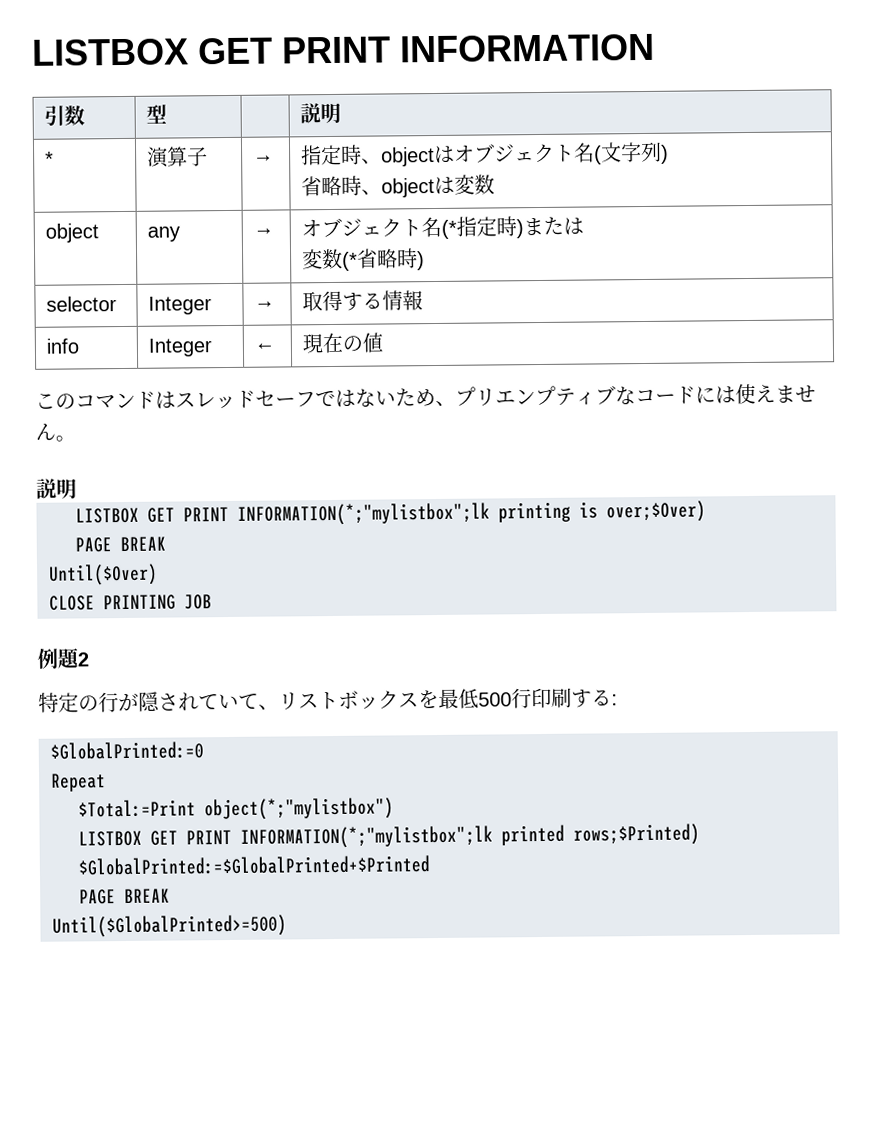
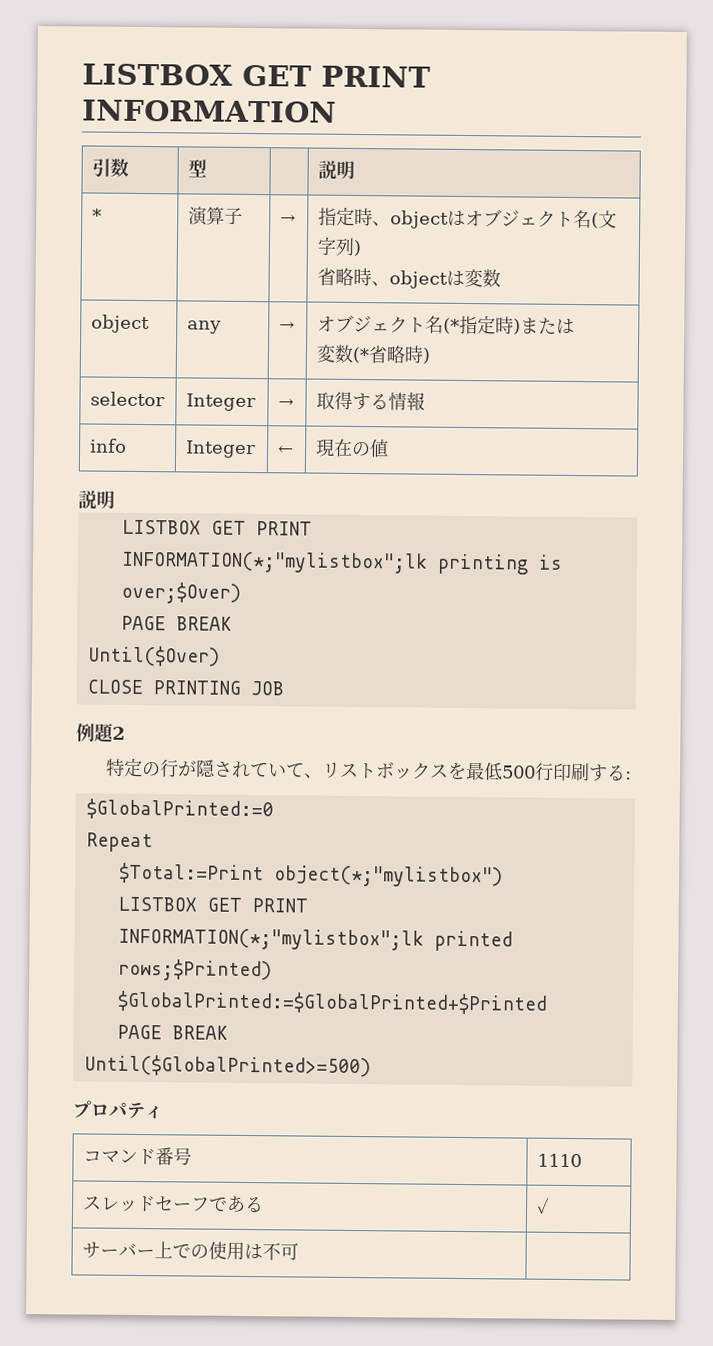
[35,383,816,410] [35,422,76,442] // このコマンドはスレッドセーフではないため、プリエンプティブなコードには使えません。 -> (389, 448) none
(287, 926) none -> [72,1100,163,1120] [82,1147,192,1166] [536,1153,582,1168] [82,1195,264,1213] [536,1197,550,1214] [81,1241,299,1261] // プロパティ // コマンド番号 | 1110 // スレッドセーフである | ✓ // サーバー上での使用は不可 |

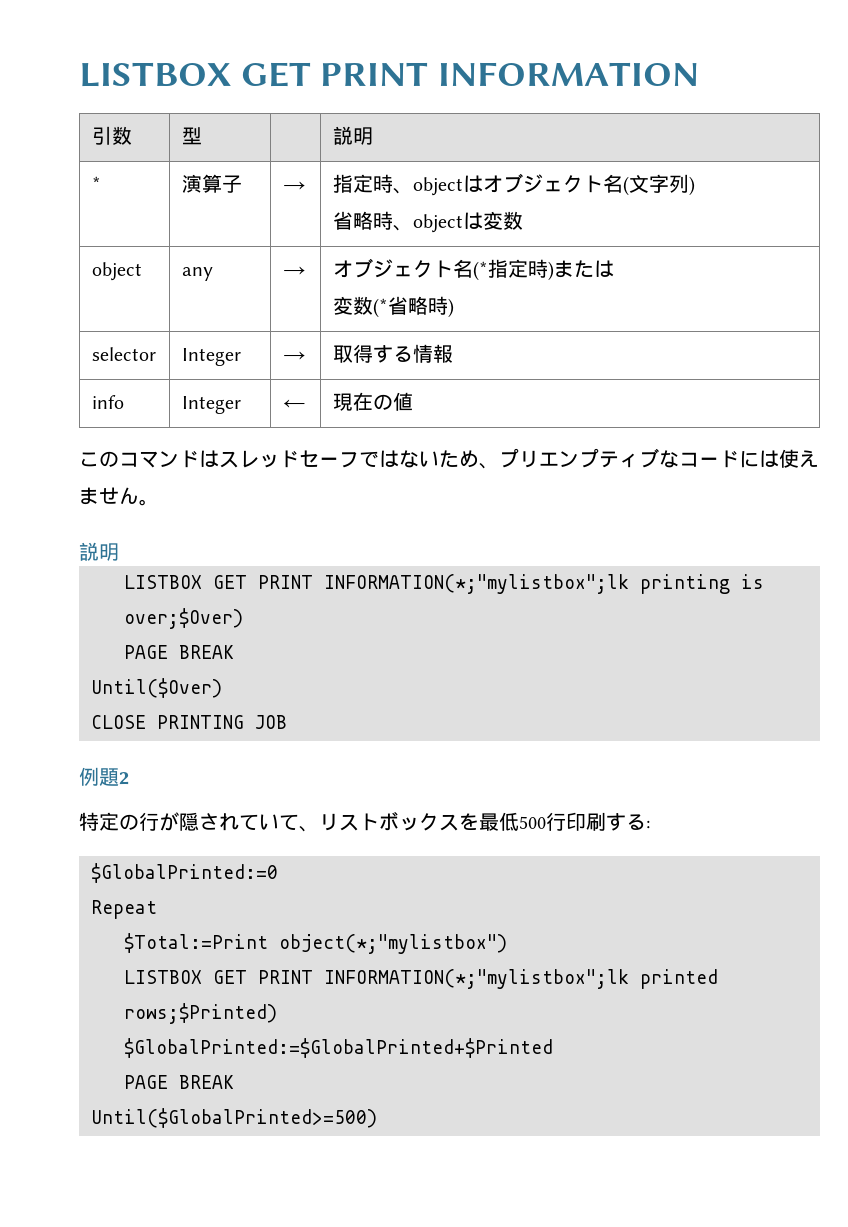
(389, 448) none -> [79,448,819,469] [79,487,159,506] // このコマンドはスレッドセーフではないため、プリエンプティブなコードには使えません。
[72,1100,163,1120] [82,1147,192,1166] [536,1153,582,1168] [82,1195,264,1213] [536,1197,550,1214] [81,1241,299,1261] // プロパティ // コマンド番号 | 1110 // スレッドセーフである | ✓ // サーバー上での使用は不可 | -> (377, 1118) none

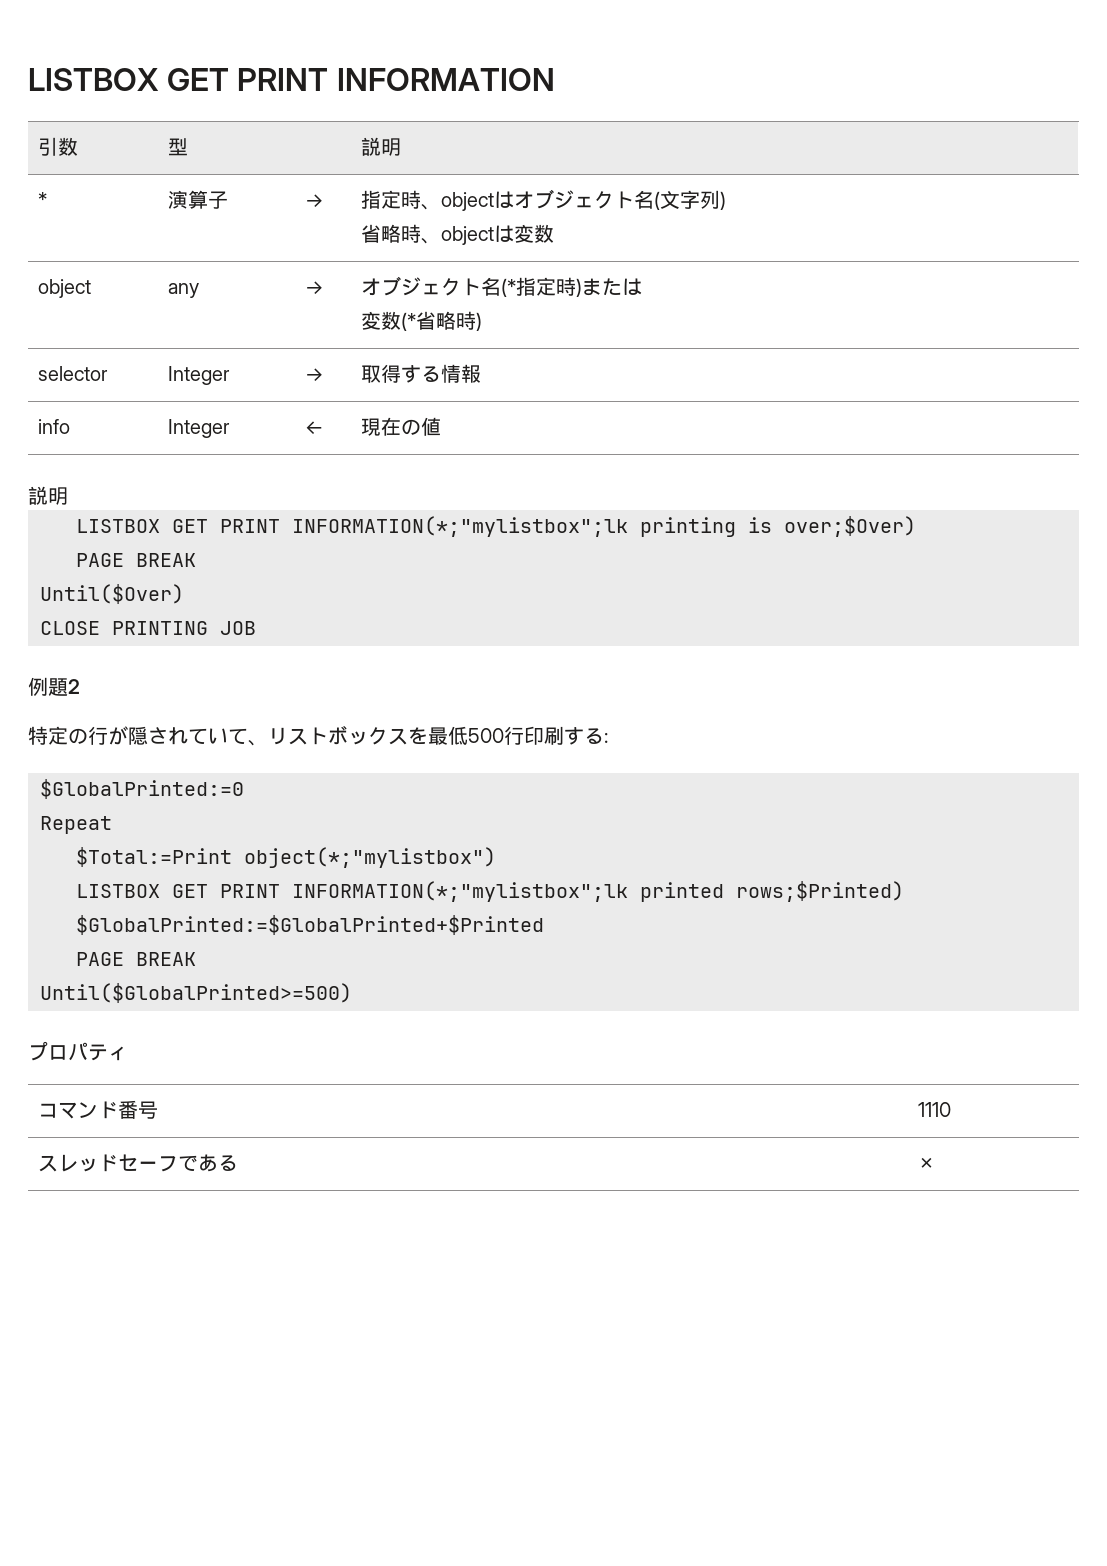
[79,448,819,469] [79,487,159,506] // このコマンドはスレッドセーフではないため、プリエンプティブなコードには使えません。 -> (441, 426) none
(377, 1118) none -> [28,1041,128,1061] [37,1100,158,1119] [917,1102,951,1117] [37,1154,238,1172] [917,1157,935,1170] // プロパティ // コマンド番号 | 1110 // スレッドセーフである | ✗

